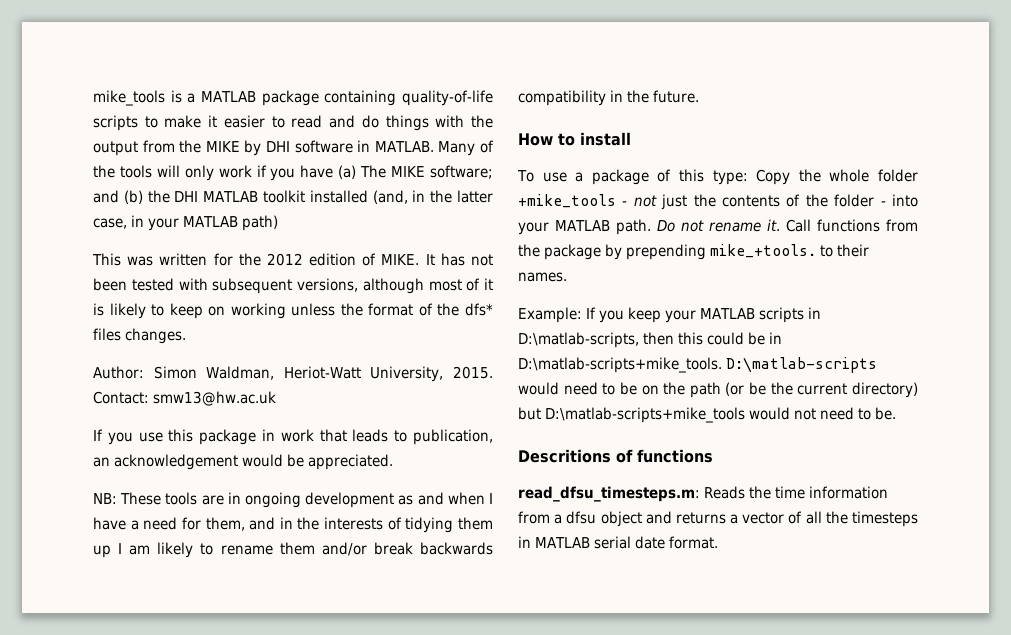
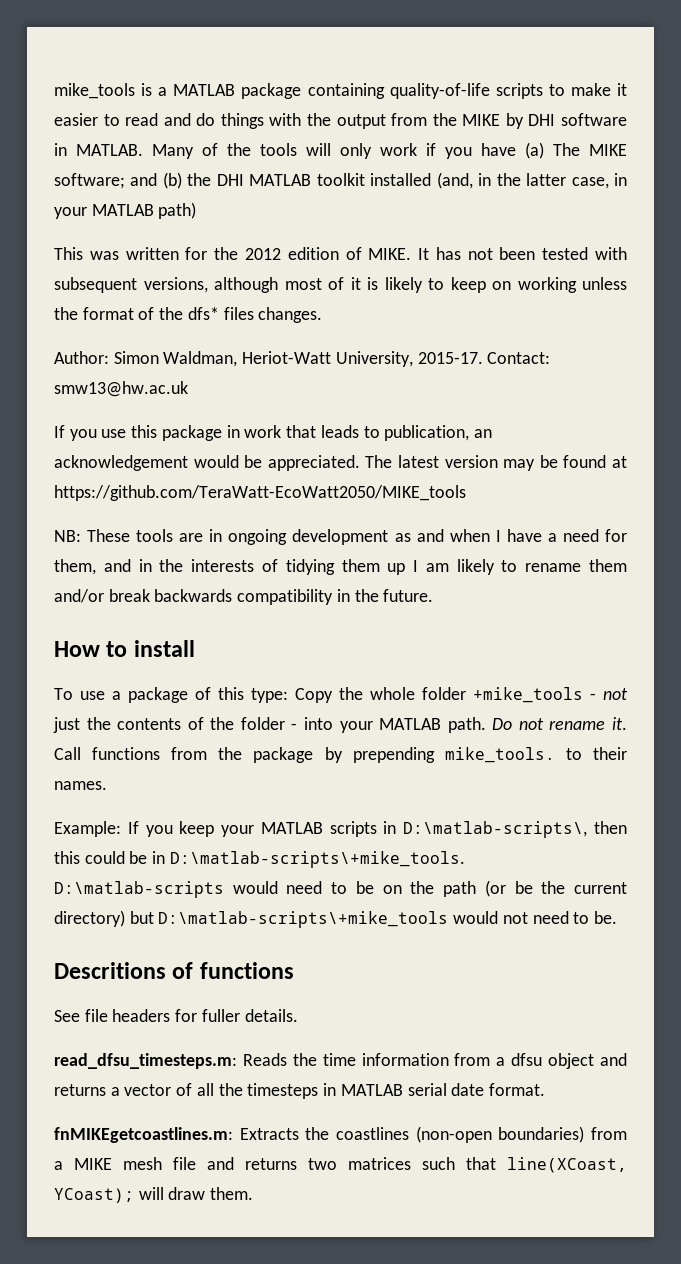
[453,366,493,379] 2015. -> [417,352,483,364] 2015-17.
(393, 462) none -> [365,455,628,471] [54,485,466,501] The latest version may be found at https://github.com/TeraWatt-EcoWatt2050/MIKE_tools
[710,244,816,258] mike_+tools. -> [444,747,555,763] mike_tools.
[518,332,639,348] D:\matlab-scripts, -> [403,821,588,838] D:\matlab-scripts\,
[518,357,722,373] D:\matlab-scripts+mike_tools. -> [169,851,465,868] D:\matlab-scripts\+mike_tools.
[545,407,745,423] D:\matlab-scripts+mike_tools -> [158,911,449,928] D:\matlab-scripts\+mike_tools
(713, 456) none -> [54,1009,298,1022] // See file headers for fuller details.
(718, 542) none -> [54,1126,627,1143] [54,1157,627,1173] [54,1187,254,1203] // fnMIKEgetcoastlines.m: Extracts the coastlines (non-open boundaries) from a MIKE mesh file and returns two matrices such that line(XCoast, YCoast); will draw them.

